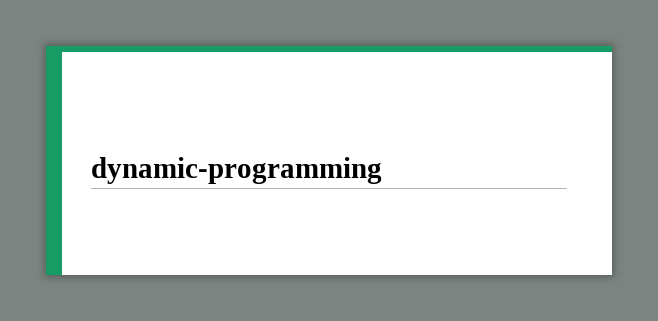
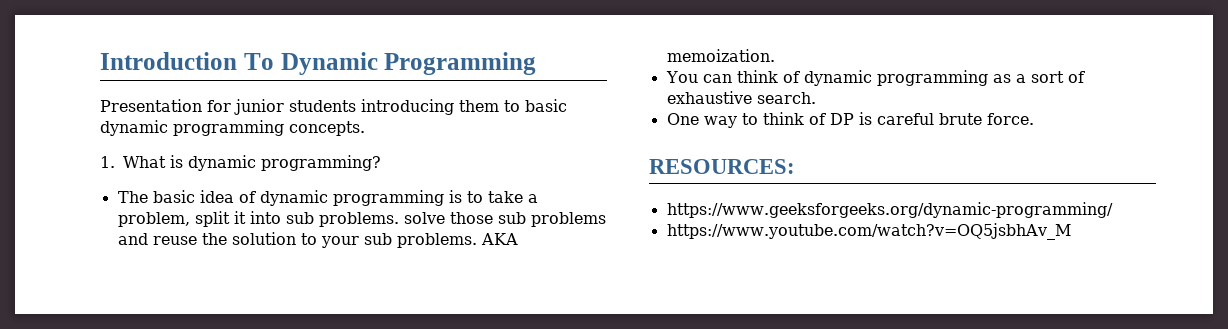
[91,157,382,184] dynamic-programming -> [100,52,537,75] [100,99,567,115] [100,120,365,136] [100,155,381,171] [117,190,538,206] [117,211,606,227] [117,232,518,248] [666,49,775,62] [665,70,1085,86] [666,91,816,104] [666,112,1034,128] [649,159,795,174] [666,202,1113,218] [666,223,1071,240] Introduction To Dynamic Programming // Presentation for junior students introducing them to basic dynamic programming concepts. // 1. What is dynamic programming? // The basic idea of dynamic programming is to take a problem, split it into sub problems. solve those sub problems and reuse the solution to your sub problems. AKA memoization. // You can think of dynamic programming as a sort of exhaustive search. // One way to think of DP is careful brute force. // RESOURCES: // https://www.geeksforgeeks.org/dynamic-programming/ // https://www.youtube.com/watch?v=OQ5jsbhAv_M

